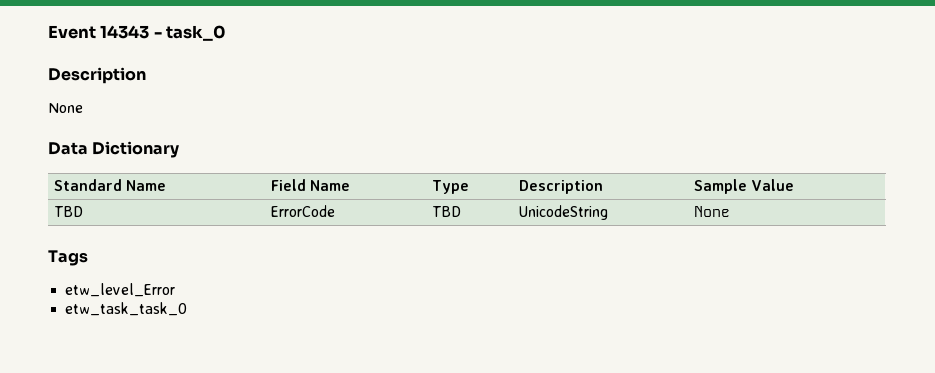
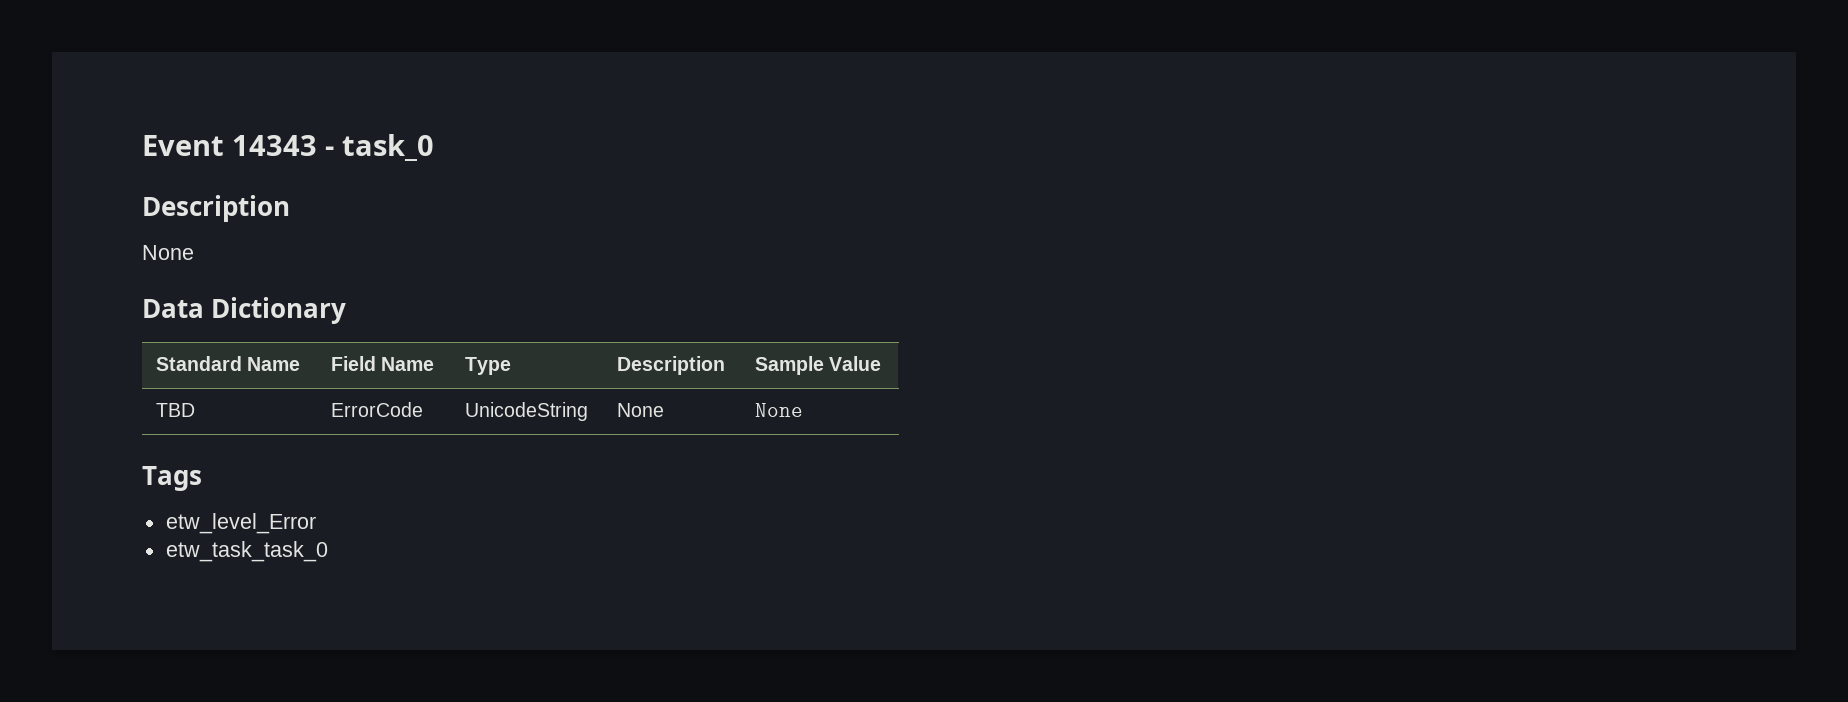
[432,206,462,217] [519,205,609,220] TBD | UnicodeString -> [465,402,589,421] [617,403,665,417] UnicodeString | None

